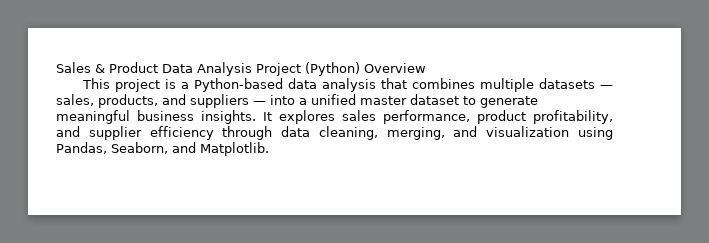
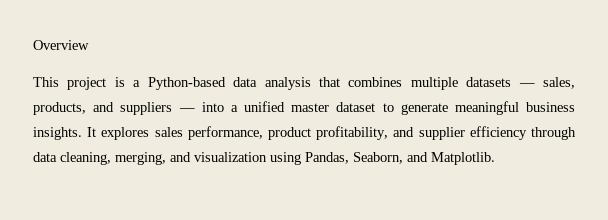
[56,62,360,76] Sales & Product Data Analysis Project (Python) -> (33, 45) none

